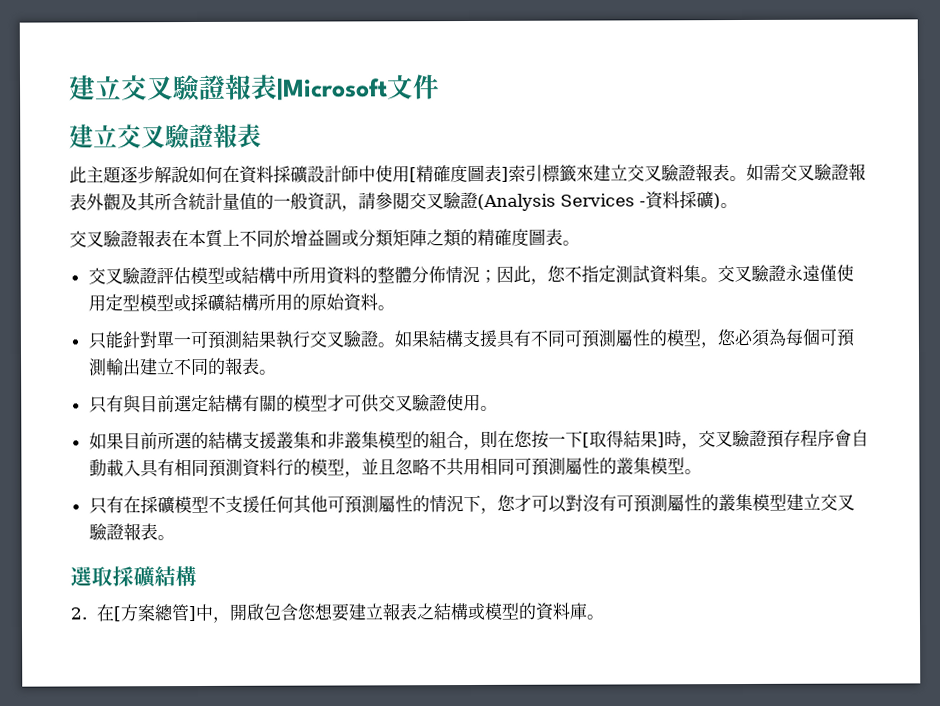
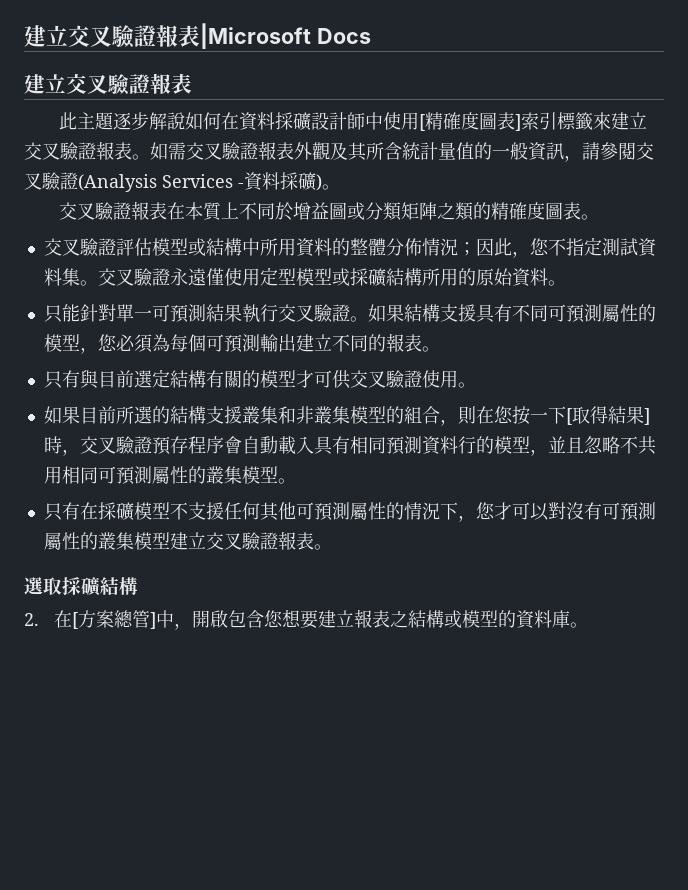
[386,74,440,100] 文件 -> [316,28,371,44] Docs

